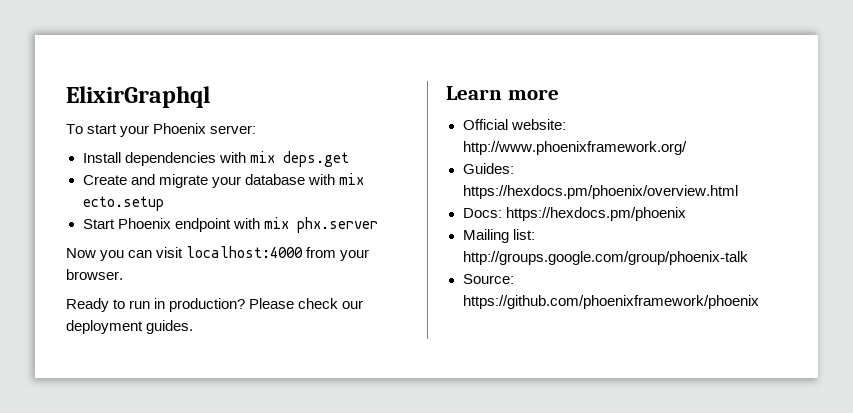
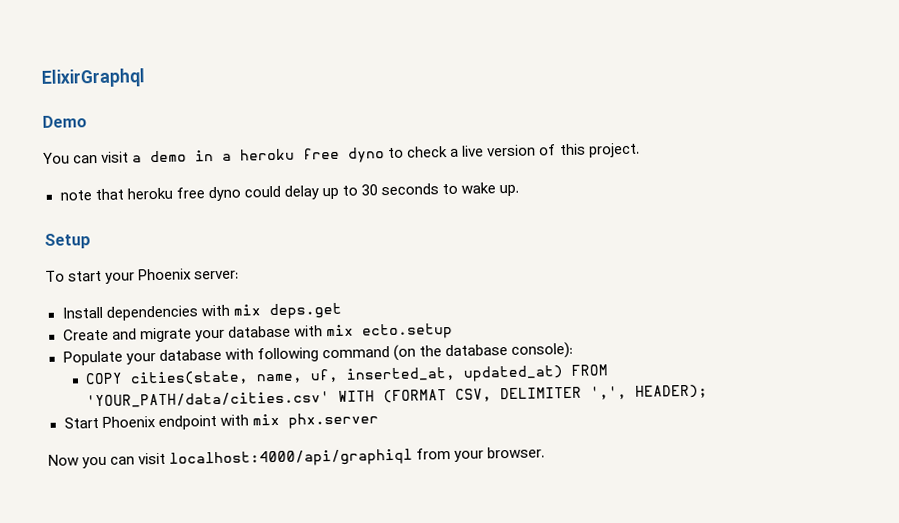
(210, 97) none -> [42,115,87,128] [43,142,640,164] [59,182,520,202] [44,233,91,249] // Demo // You can visit a demo in a heroku free dyno to check a live version of this project. // note that heroku free dyno could delay up to 30 seconds to wake up. // Setup
(164, 203) none -> [62,341,573,366] [85,364,609,386] [86,384,709,409] // Populate your database with following command (on the database console): // COPY cities(state, name, uf, inserted_at, updated_at) FROM 'YOUR_PATH/data/cities.csv' WITH (FORMAT CSV, DELIMITER ',', HEADER);
[186,246,304,258] localhost:4000 -> [169,448,414,468] localhost:4000/api/graphiql
[66,298,364,312] [66,320,194,334] [446,86,559,100] [462,119,566,130] [462,141,687,155] [462,163,514,174] [462,185,738,199] [462,207,686,221] [462,229,535,243] [462,251,748,265] [462,274,514,284] [462,295,759,309] // Ready to run in production? Please check our deployment guides. // Learn more // Official website: http://www.phoenixframework.org/ // Guides: https://hexdocs.pm/phoenix/overview.html // Docs: https://hexdocs.pm/phoenix // Mailing list: http://groups.google.com/group/phoenix-talk // Source: https://github.com/phoenixframework/phoenix -> (546, 452) none

